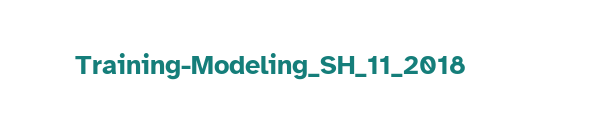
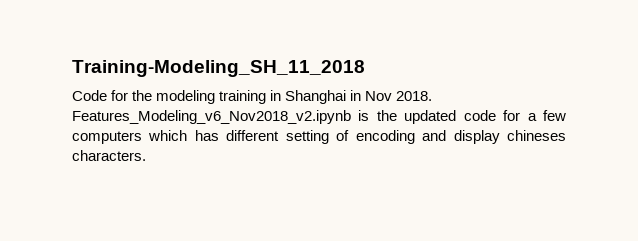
(466, 66) none -> [72,90,433,104] [72,110,567,124] [72,130,567,144] [72,150,146,161] // Code for the modeling training in Shanghai in Nov 2018. Features_Modeling_v6_Nov2018_v2.ipynb is the updated code for a few computers which has different setting of encoding and display chineses characters.

